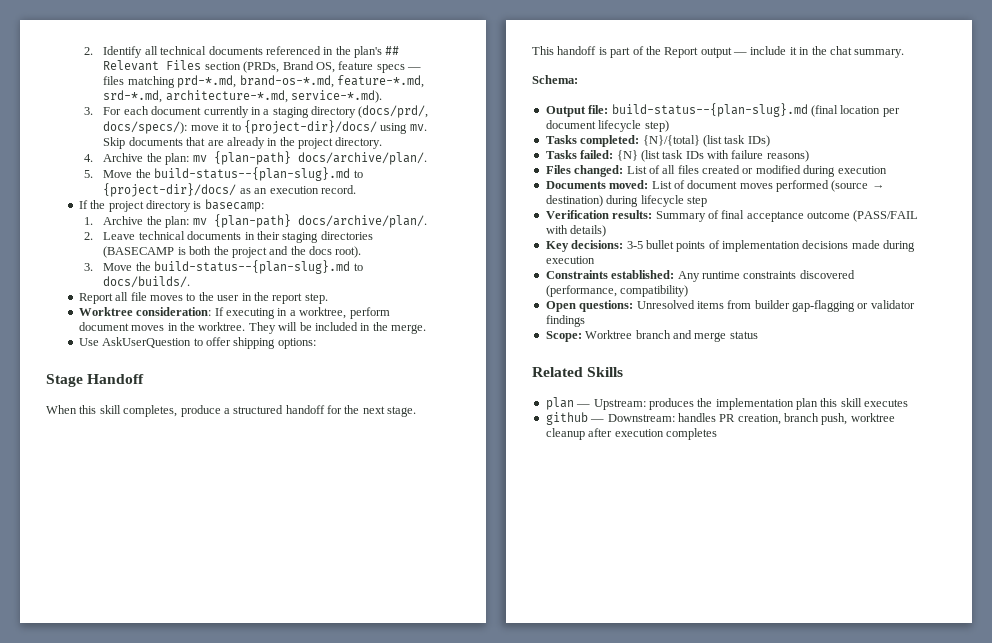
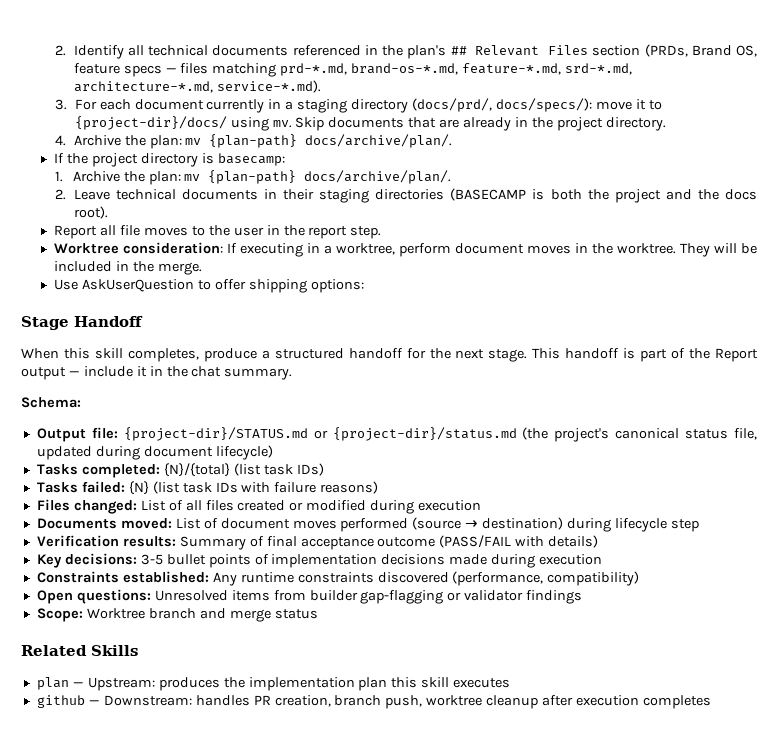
[84,167,363,181] [103,183,356,197] // 5. Move the build-status--{plan-slug}.md to {project-dir}/docs/ as an execution record. -> (453, 141) none
[84,260,363,274] [103,276,191,288] // 3. Move the build-status--{plan-slug}.md to docs/builds/. -> (108, 212) none
[611,103,900,117] [545,120,669,132] build-status--{plan-slug}.md (final location per document lifecycle step) -> [123,427,757,442] [36,445,273,460] {project-dir}/STATUS.md or {project-dir}/status.md (the project's canonical status file, updated during document lifecycle)

